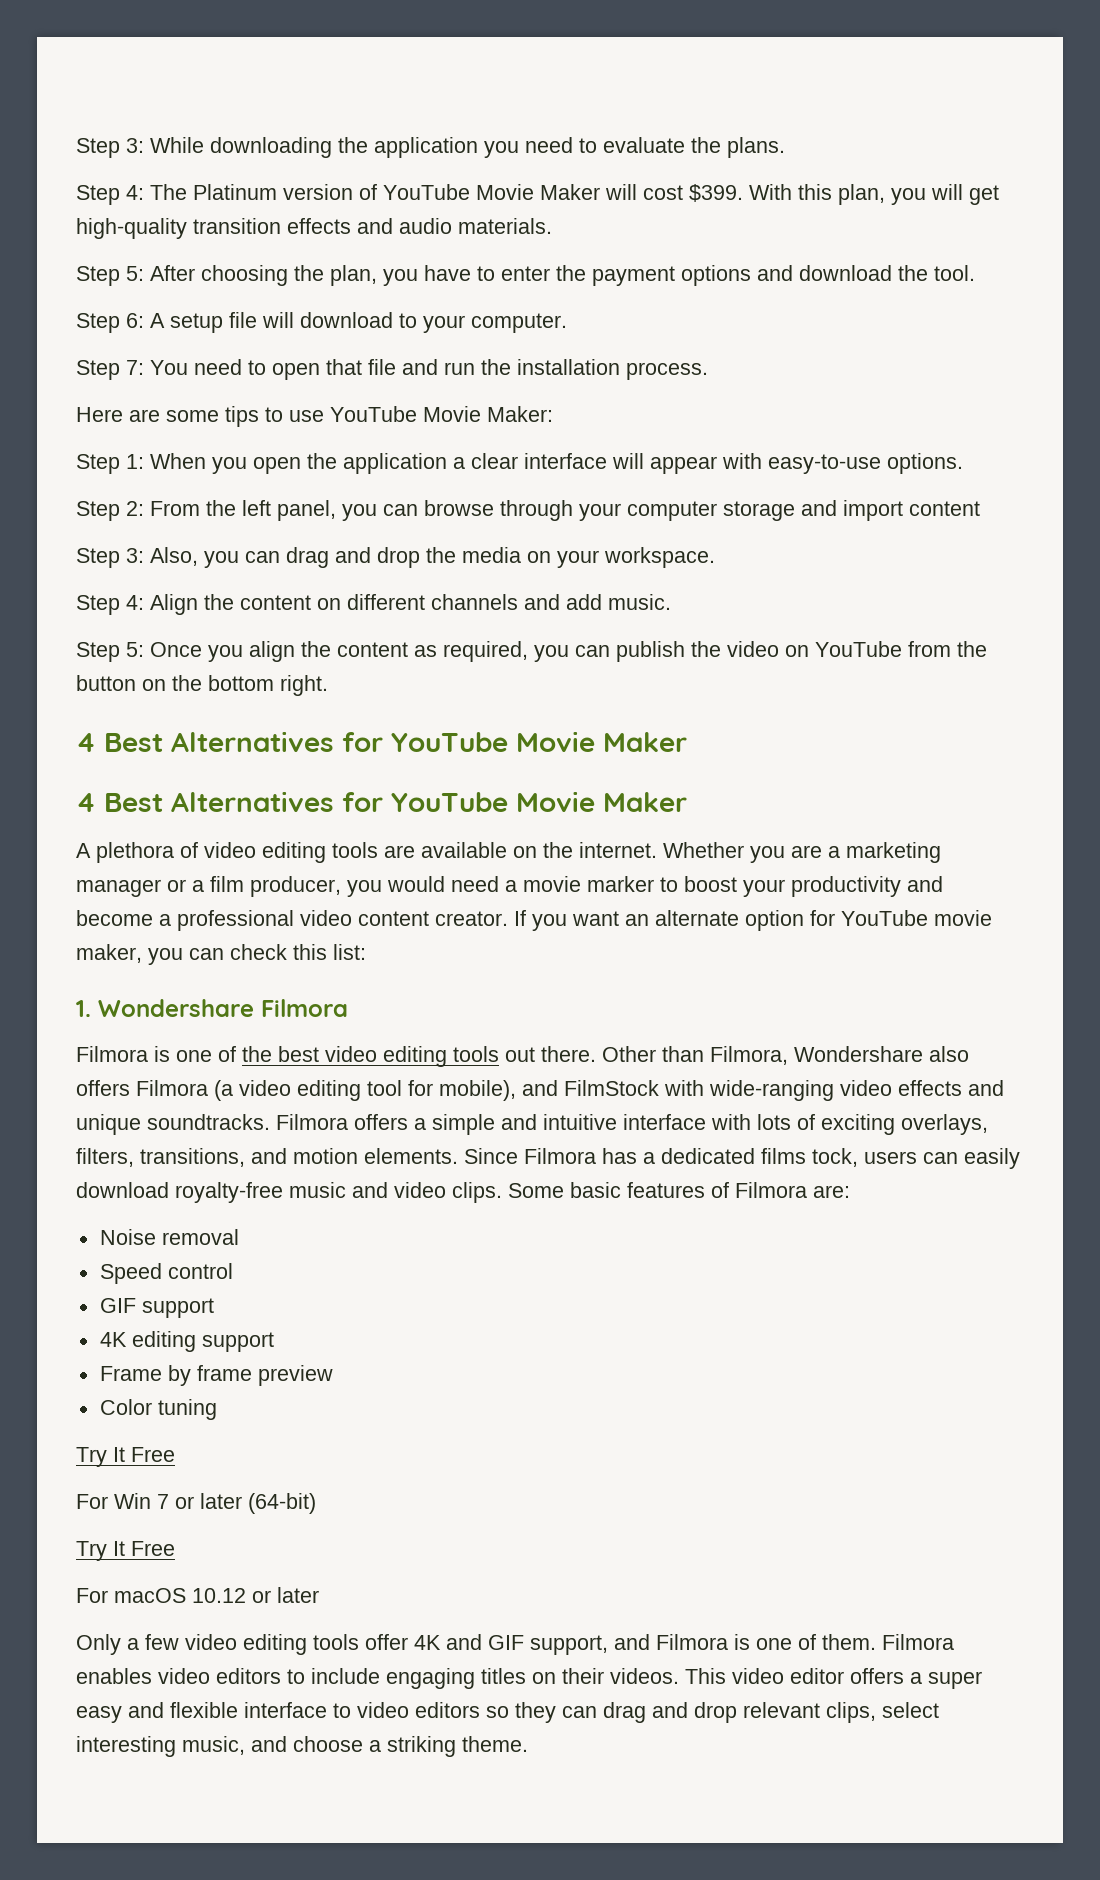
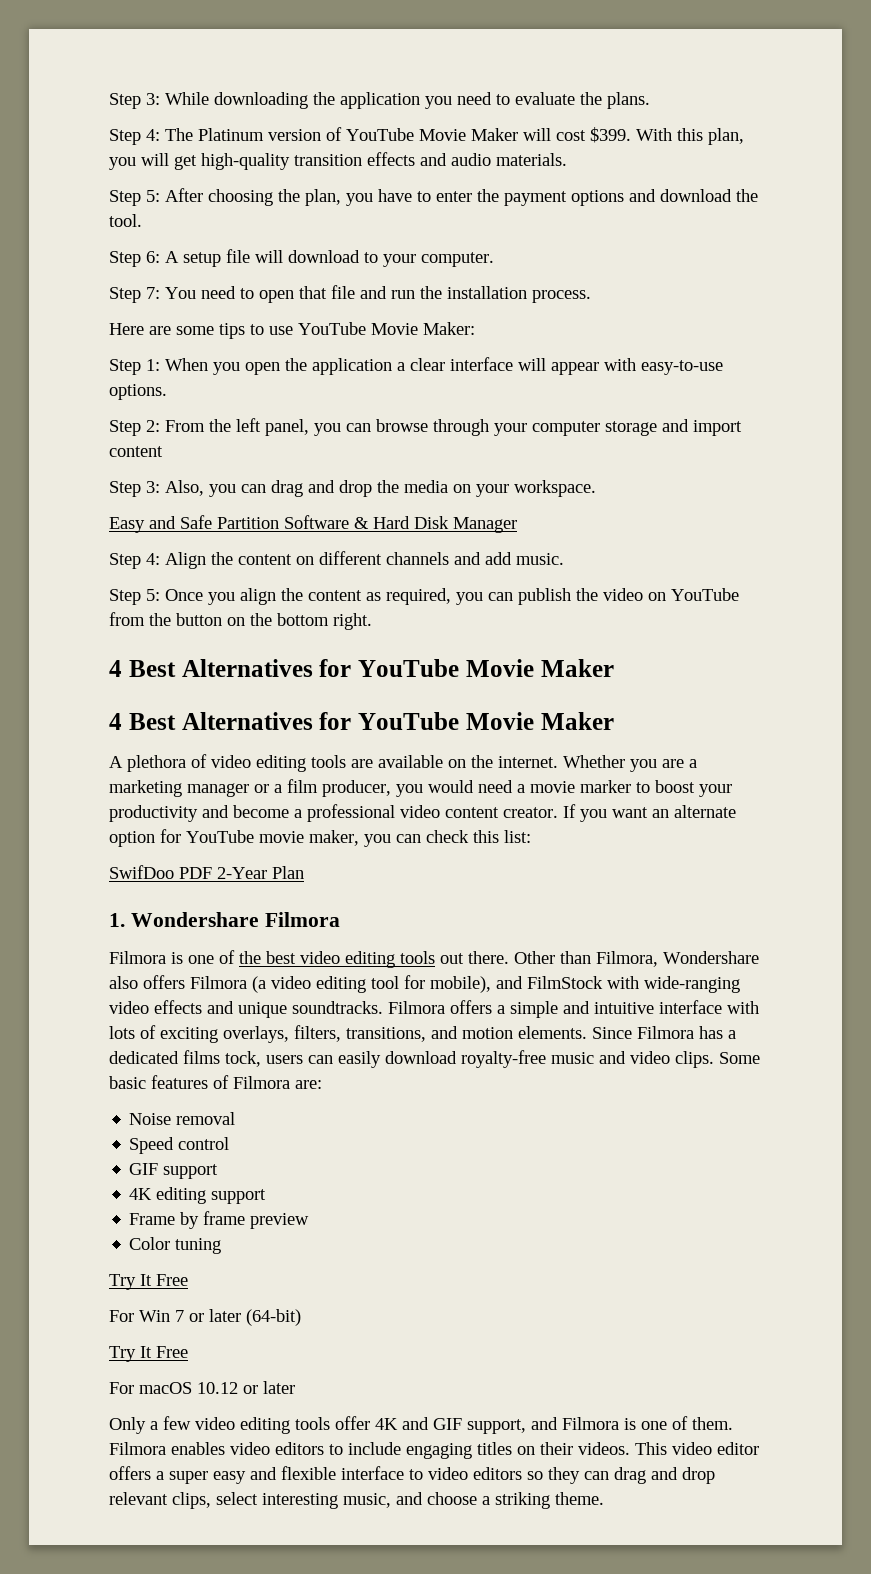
(715, 557) none -> [109,515,517,533] // Easy and Safe Partition Software & Hard Disk Manager
(366, 952) none -> [109,865,304,879] // SwifDoo PDF 2-Year Plan

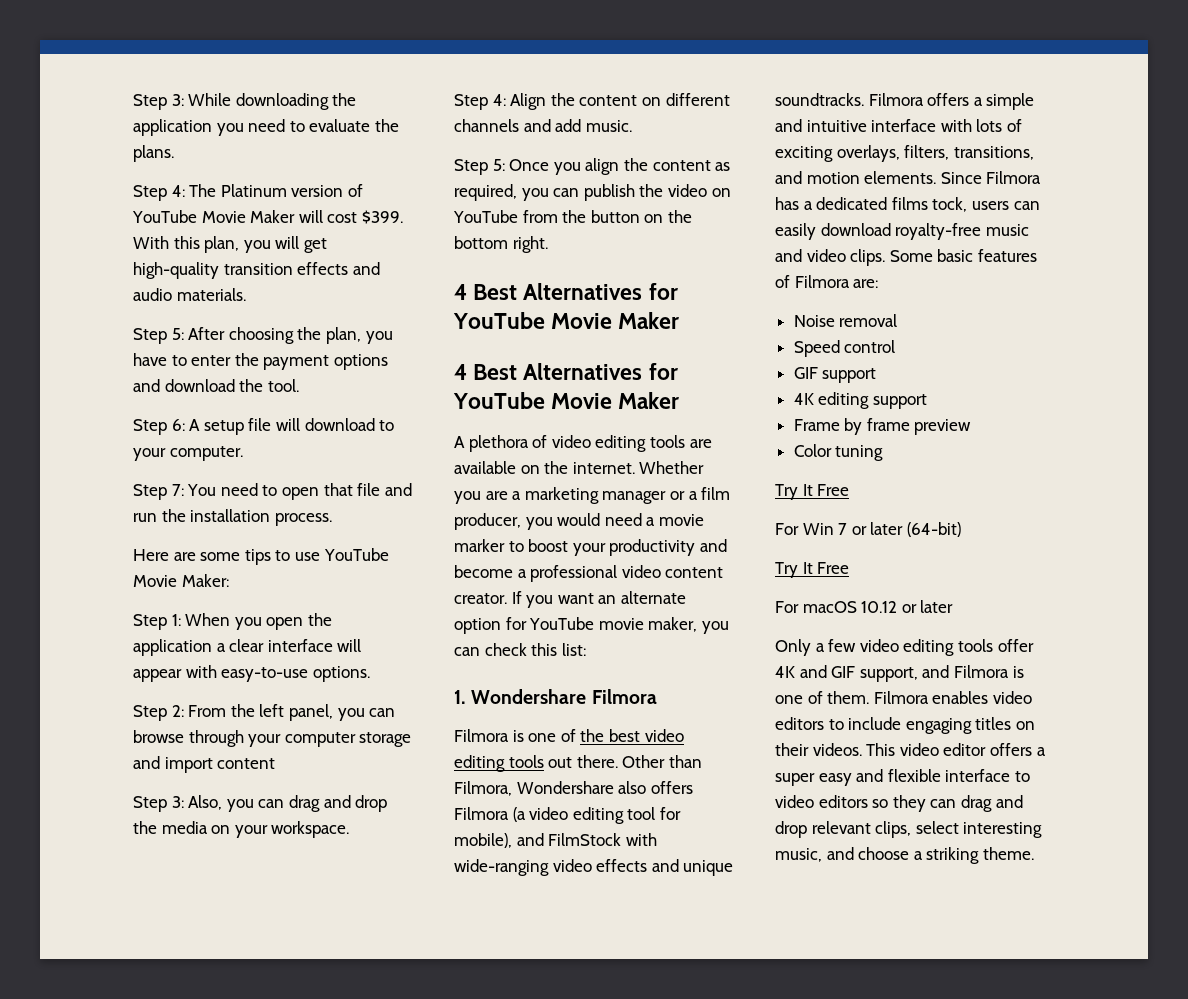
[109,515,517,533] // Easy and Safe Partition Software & Hard Disk Manager -> (350, 829) none
[109,865,304,879] // SwifDoo PDF 2-Year Plan -> (586, 649) none

